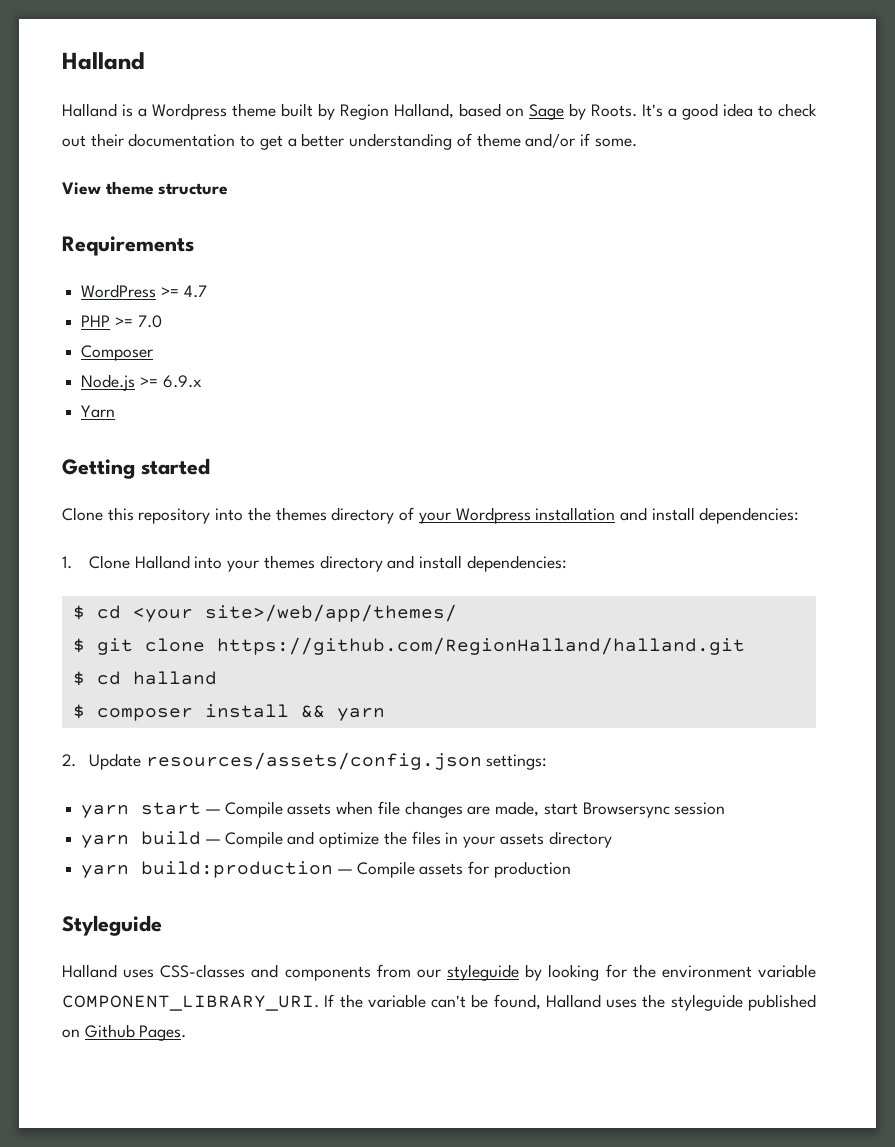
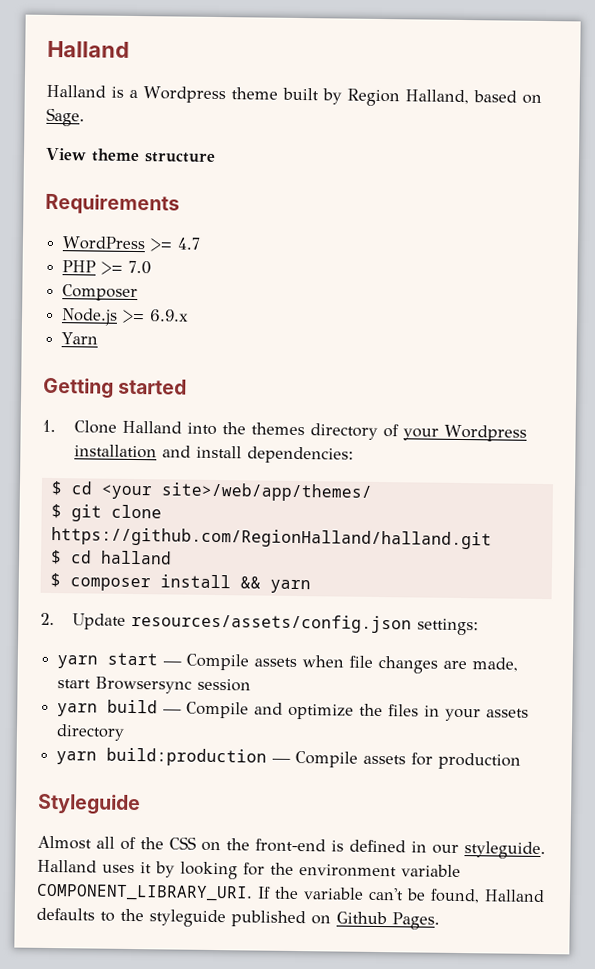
[529,103,817,120] [62,133,637,150] Sage by Roots. It's a good idea to check out their documentation to get a better understanding of theme and/or if some. -> [46,107,85,127] Sage.
[62,507,211,524] Clone this repository -> [42,419,182,434] 1. Clone Halland
[62,555,567,572] // 1. Clone Halland into your themes directory and install dependencies: -> (354, 455) none
[62,964,520,981] Halland uses CSS-classes and components from our styleguide -> [37,835,546,860] [37,859,152,874] Almost all of the CSS on the front-end is defined in our styleguide. Halland uses it
[606,999,638,1008] uses -> [36,907,115,922] defaults to

